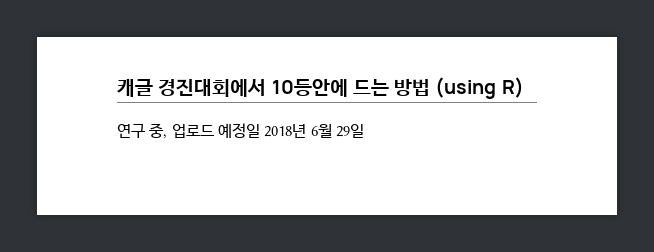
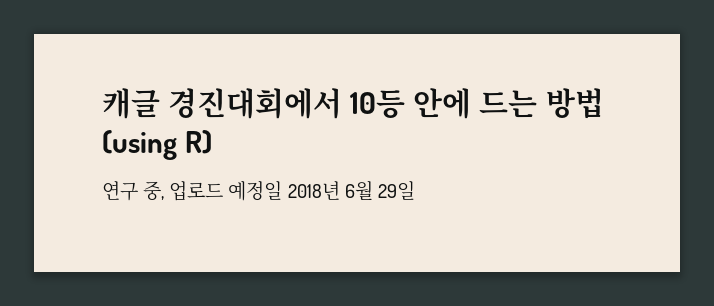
[271,79,348,97] 10등안에 -> [350,88,472,119] 10등 안에

